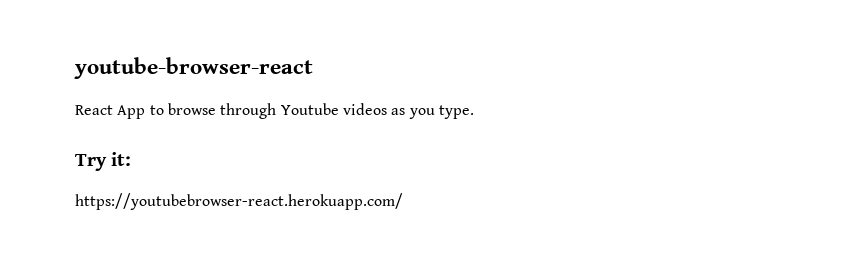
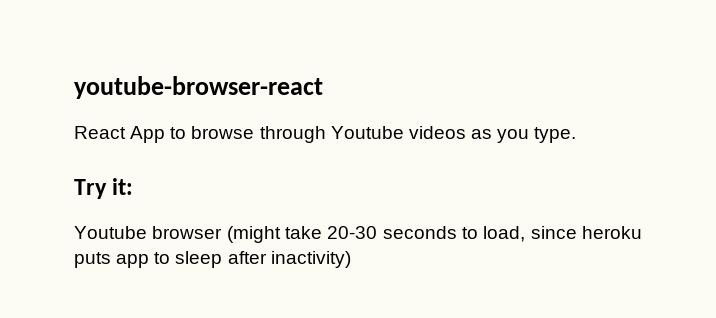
[75,193,403,210] https://youtubebrowser-react.herokuapp.com/ -> [74,226,642,243] [74,251,351,268] Youtube browser (might take 20-30 seconds to load, since heroku puts app to sleep after inactivity)

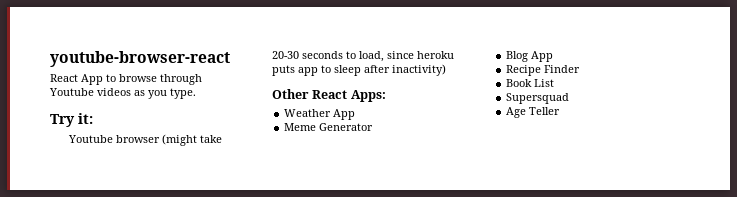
(351, 259) none -> [272,89,386,102] [284,109,356,120] [284,123,374,131] [506,51,554,62] [506,65,581,76] [506,79,555,87] [506,93,570,104] [506,107,561,118] // Other React Apps: // Weather App // Meme Generator // Blog App // Recipe Finder // Book List // Supersquad // Age Teller

